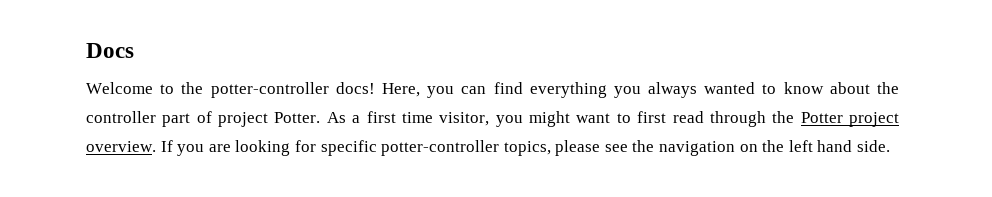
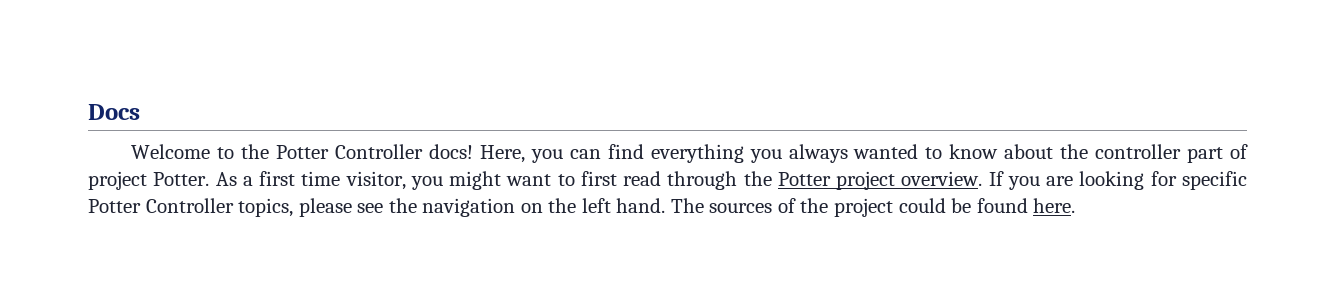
[210,82,329,98] potter-controller -> [276,144,424,159] Potter Controller
[381,140,500,156] potter-controller -> [88,198,234,213] Potter Controller
[817,140,891,152] hand side. -> [616,198,1076,217] hand. The sources of the project could be found here.

